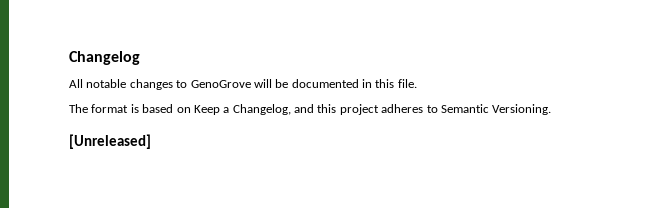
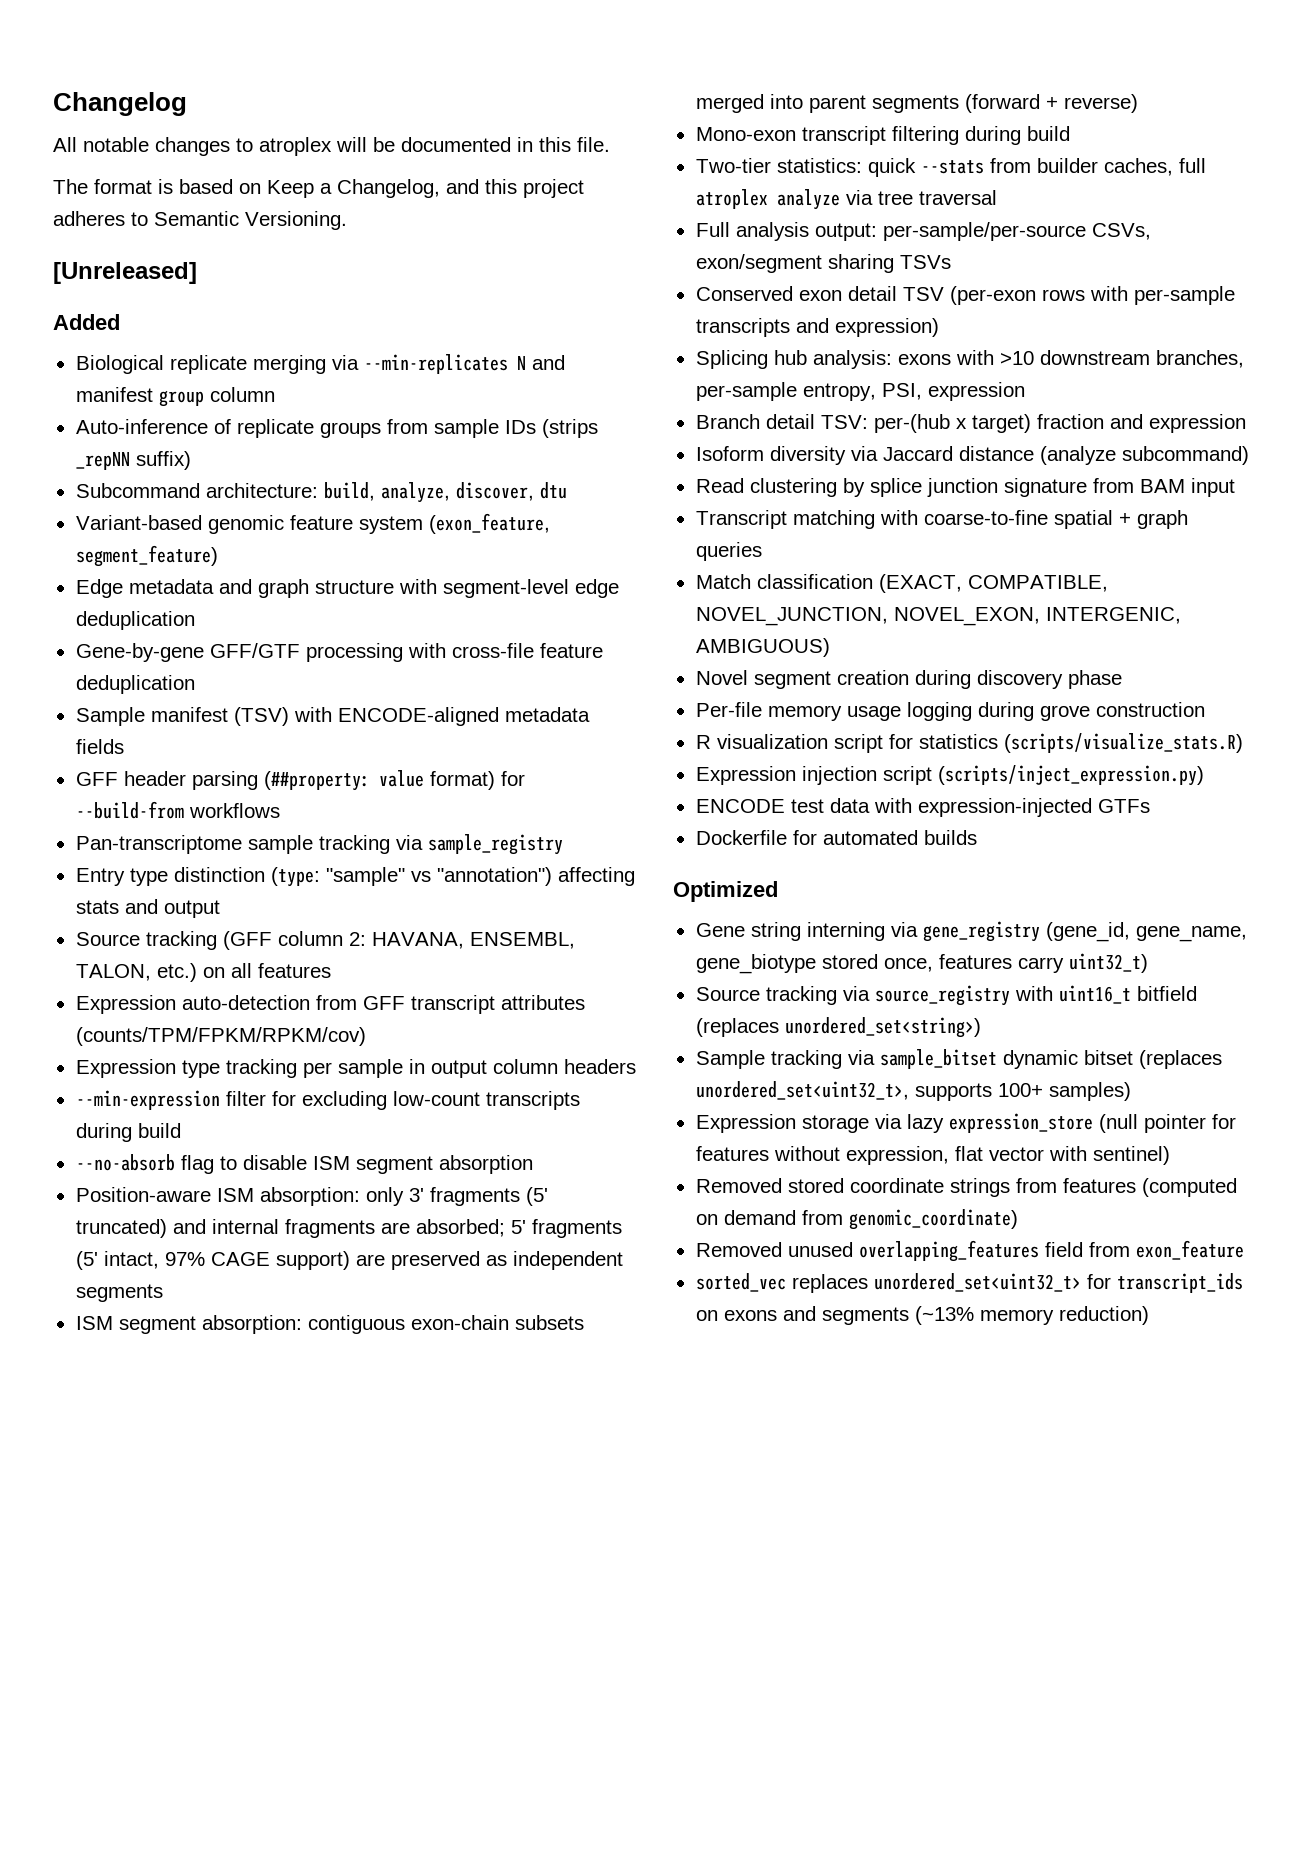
[190,80,251,88] GenoGrove -> [259,137,332,156] atroplex
(151, 141) none -> [53,314,120,330] [75,354,565,374] [75,387,275,407] [75,419,598,438] [75,451,191,470] [75,482,567,503] [75,513,550,534] [75,545,218,567] [75,579,619,598] [75,611,195,630] [75,643,603,662] [75,675,195,694] [75,707,590,726] [75,739,124,754] [75,770,525,791] [75,801,280,819] [75,834,563,855] [75,867,635,887] [75,899,220,918] [75,931,575,950] [75,963,331,982] [75,995,585,1014] [75,1027,366,1046] [75,1059,636,1078] [75,1090,580,1110] [75,1123,181,1142] [75,1154,533,1174] [75,1187,548,1206] [75,1219,622,1238] [75,1251,623,1270] [75,1284,163,1302] [75,1315,584,1334] [695,94,1138,113] [695,126,1070,145] [695,158,1206,177] [695,189,997,210] [695,222,1151,241] [695,254,951,273] [695,286,1235,305] [695,318,939,337] [695,350,1244,369] [695,382,1025,401] [695,414,1246,433] [695,446,1249,465] [695,478,1235,497] [695,510,1188,529] [695,542,762,561] [695,574,1108,593] [695,607,1181,626] [695,638,830,657] [695,670,1122,689] [695,702,1205,721] [695,733,1243,753] [695,765,1204,786] [695,798,1150,817] [695,830,977,845] [673,881,778,902] [695,921,1247,942] [695,953,1148,974] [695,985,1197,1006] [695,1017,981,1038] [695,1049,1222,1069] [695,1081,1131,1101] [695,1113,1236,1133] [695,1146,1170,1165] [695,1178,1237,1197] [695,1209,1018,1230] [695,1240,1244,1262] [695,1273,1243,1293] [695,1306,1149,1325] // Added // Biological replicate merging via --min-replicates N and manifest group column // Auto-inference of replicate groups from sample IDs (strips _repNN suffix) // Subcommand architecture: build, analyze, discover, dtu // Variant-based genomic feature system (exon_feature, segment_feature) // Edge metadata and graph structure with segment-level edge deduplication // Gene-by-gene GFF/GTF processing with cross-file feature deduplication // Sample manifest (TSV) with ENCODE-aligned metadata fields // GFF header parsing (##property: value format) for --build-from workflows // Pan-transcriptome sample tracking via sample_registry // Entry type distinction (type: "sample" vs "annotation") affecting stats and output // Source tracking (GFF column 2: HAVANA, ENSEMBL, TALON, etc.) on all features // Expression auto-detection from GFF transcript attributes (counts/TPM/FPKM/RPKM/cov) // Expression type tracking per sample in output column headers // --min-expression filter for excluding low-count transcripts during build // --no-absorb flag to disable ISM segment absorption // Position-aware ISM absorption: only 3' fragments (5' truncated) and internal fragments are absorbed; 5' fragments (5' intact, 97% CAGE support) are preserved as independent segments // ISM segment absorption: contiguous exon-chain subsets merged into parent segments (forward + reverse) // Mono-exon transcript filtering during build // Two-tier statistics: quick --stats from builder caches, full atroplex analyze via tree traversal // Full analysis output: per-sample/per-source CSVs, exon/segment sharing TSVs // Conserved exon detail TSV (per-exon rows with per-sample transcripts and expression) // Splicing hub analysis: exons with >10 downstream branches, per-sample entropy, PSI, expression // Branch detail TSV: per-(hub x target) fraction and expression // Isoform diversity via Jaccard distance (analyze subcommand) // Read clustering by splice junction signature from BAM input // Transcript matching with coarse-to-fine spatial + graph queries // Match classification (EXACT, COMPATIBLE, NOVEL_JUNCTION, NOVEL_EXON, INTERGENIC, AMBIGUOUS) // Novel segment creation during discovery phase // Per-file memory usage logging during grove construction // R visualization script for statistics (scripts/visualize_stats.R) // Expression injection script (scripts/inject_expression.py) // ENCODE test data with expression-injected GTFs // Dockerfile for automated builds // Optimized // Gene string interning via gene_registry (gene_id, gene_name, gene_biotype stored once, features carry uint32_t) // Source tracking via source_registry with uint16_t bitfield (replaces unordered_set<string>) // Sample tracking via sample_bitset dynamic bitset (replaces unordered_set<uint32_t>, supports 100+ samples) // Expression storage via lazy expression_store (null pointer for features without expression, flat vector with sentinel) // Removed stored coordinate strings from features (computed on demand from genomic_coordinate) // Removed unused overlapping_features field from exon_feature // sorted_vec replaces unordered_set<uint32_t> for transcript_ids on exons and segments (~13% memory reduction)

